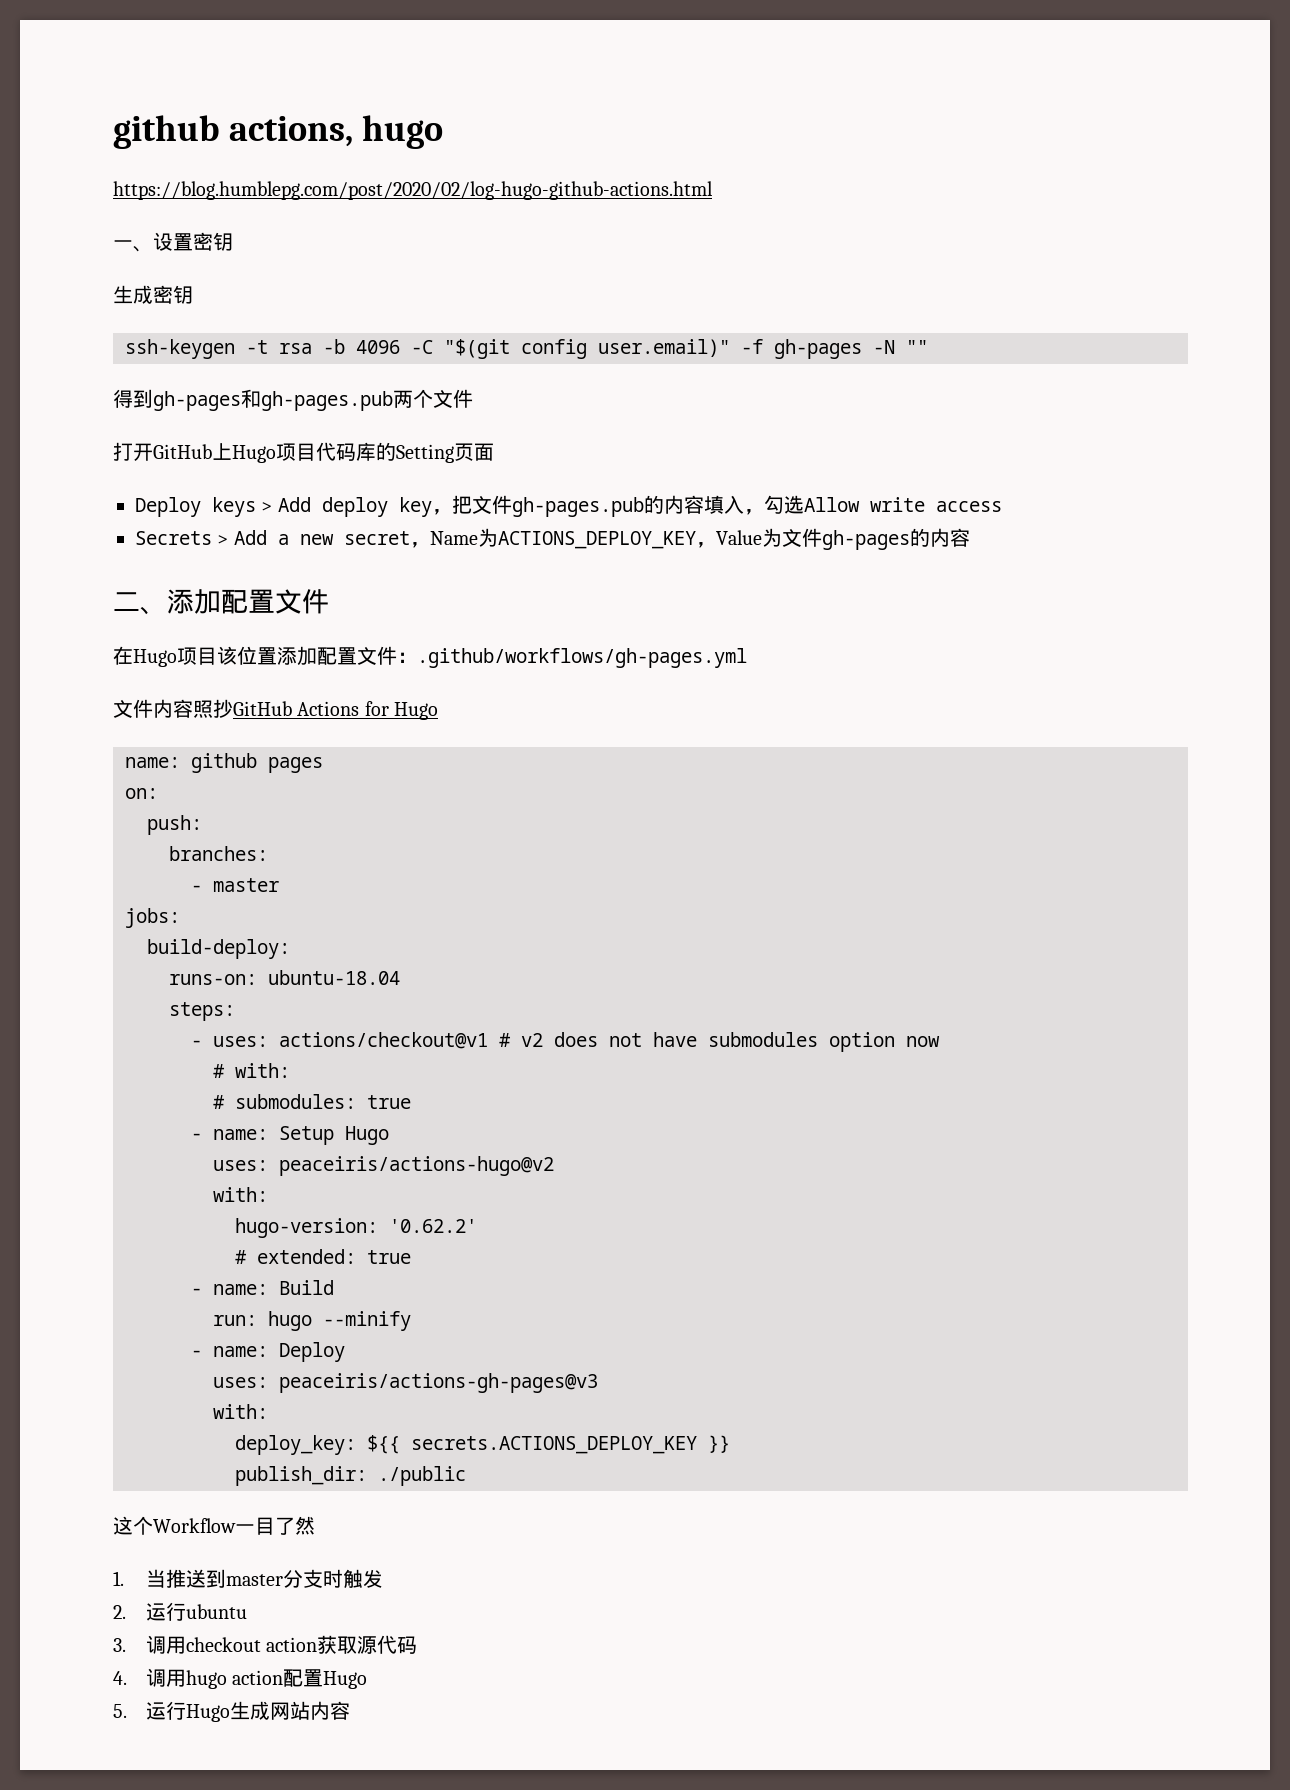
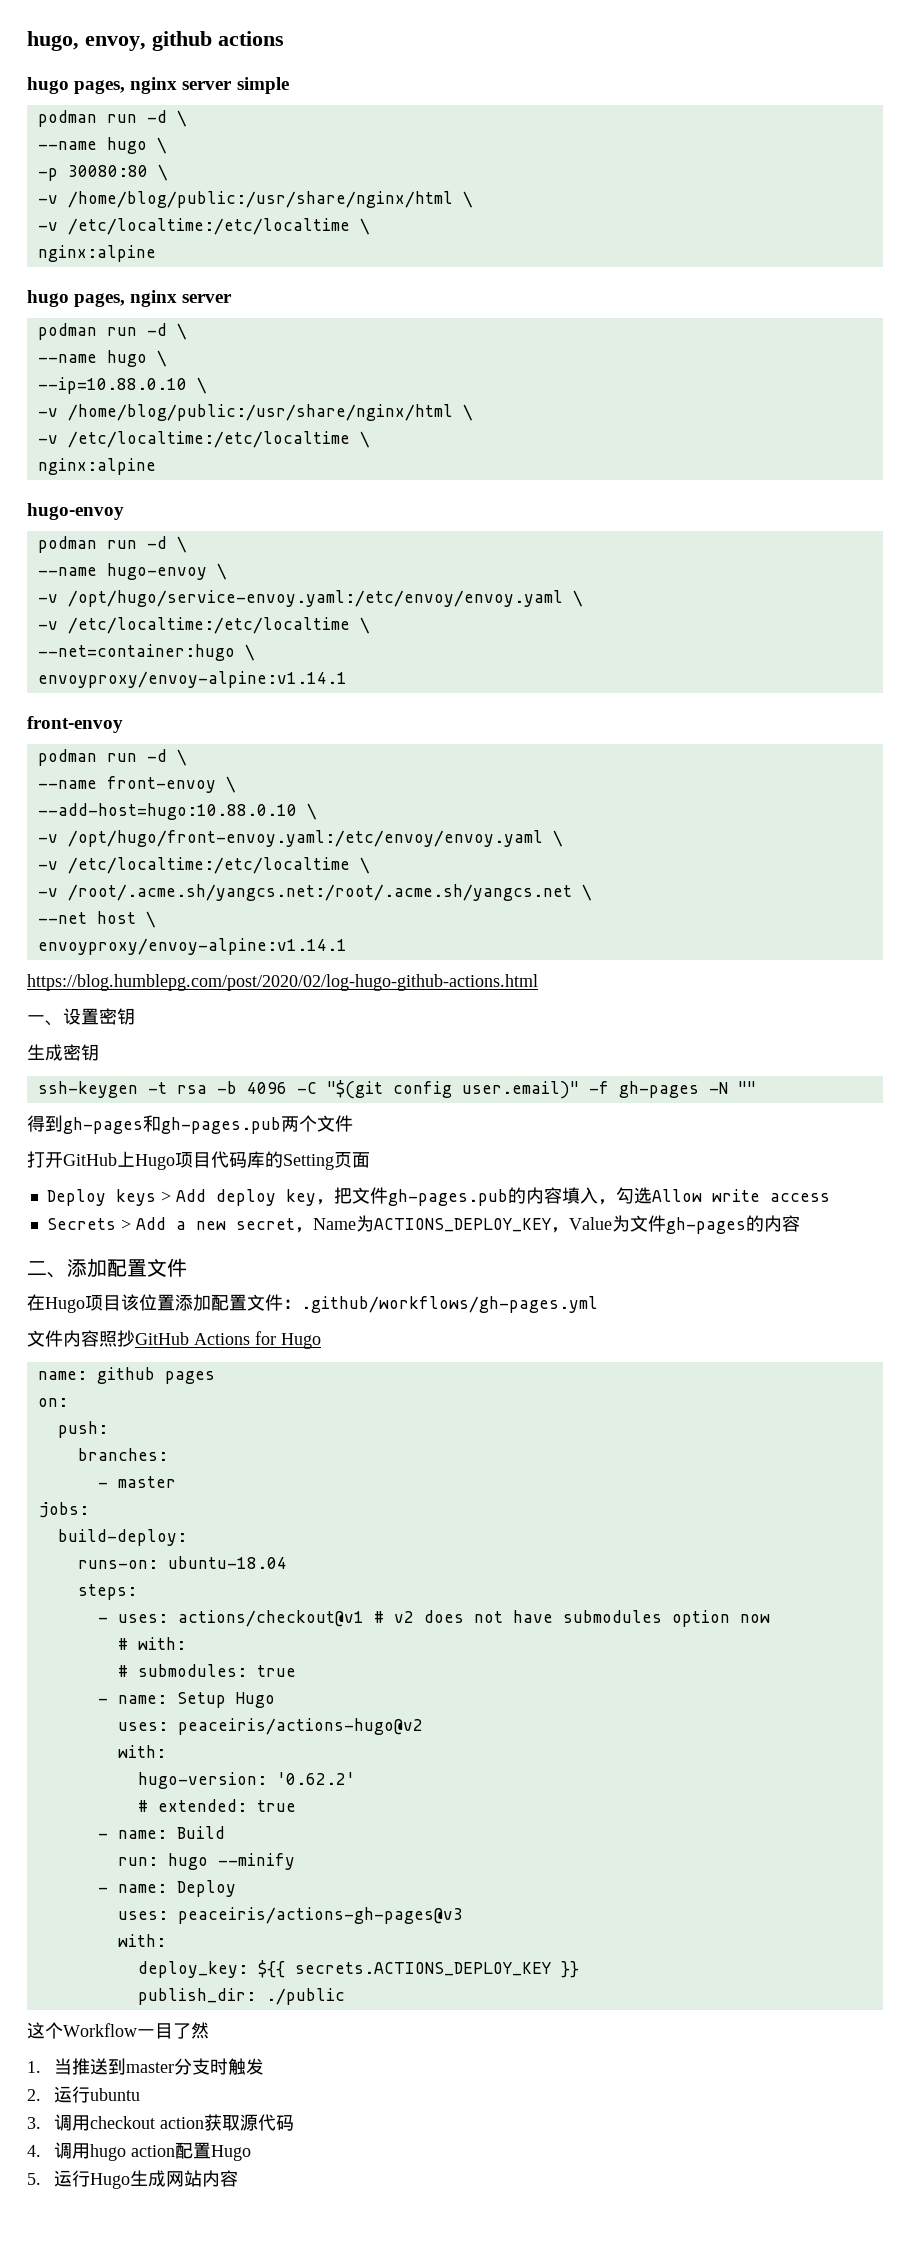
[113,115,444,149] github actions, hugo -> [27,31,284,51] [27,77,289,94] [37,110,187,127] [37,137,167,154] [37,164,168,181] [37,191,473,208] [37,218,370,235] [37,245,156,262] [27,290,233,307] [37,323,187,340] [37,350,167,367] [37,377,207,394] [37,404,473,421] [37,431,370,448] [37,458,156,475] [27,503,124,520] [37,536,187,553] [37,563,227,580] [37,590,583,607] [37,617,370,634] [37,644,255,661] [37,671,347,688] [27,716,123,733] [37,749,187,766] [37,776,236,793] [37,803,317,820] [37,830,563,847] [37,857,370,874] [37,884,592,901] [37,911,156,928] [37,938,347,955] hugo, envoy, github actions // hugo pages, nginx server simple // podman run -d \ // --name hugo \ // -p 30080:80 \ // -v /home/blog/public:/usr/share/nginx/html \ // -v /etc/localtime:/etc/localtime \ // nginx:alpine // hugo pages, nginx server // podman run -d \ // --name hugo \ // --ip=10.88.0.10 \ // -v /home/blog/public:/usr/share/nginx/html \ // -v /etc/localtime:/etc/localtime \ // nginx:alpine // hugo-envoy // podman run -d \ // --name hugo-envoy \ // -v /opt/hugo/service-envoy.yaml:/etc/envoy/envoy.yaml \ // -v /etc/localtime:/etc/localtime \ // --net=container:hugo \ // envoyproxy/envoy-alpine:v1.14.1 // front-envoy // podman run -d \ // --name front-envoy \ // --add-host=hugo:10.88.0.10 \ // -v /opt/hugo/front-envoy.yaml:/etc/envoy/envoy.yaml \ // -v /etc/localtime:/etc/localtime \ // -v /root/.acme.sh/yangcs.net:/root/.acme.sh/yangcs.net \ // --net host \ // envoyproxy/envoy-alpine:v1.14.1

